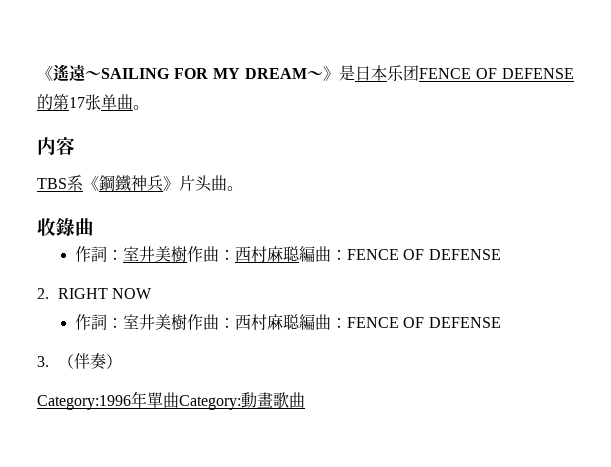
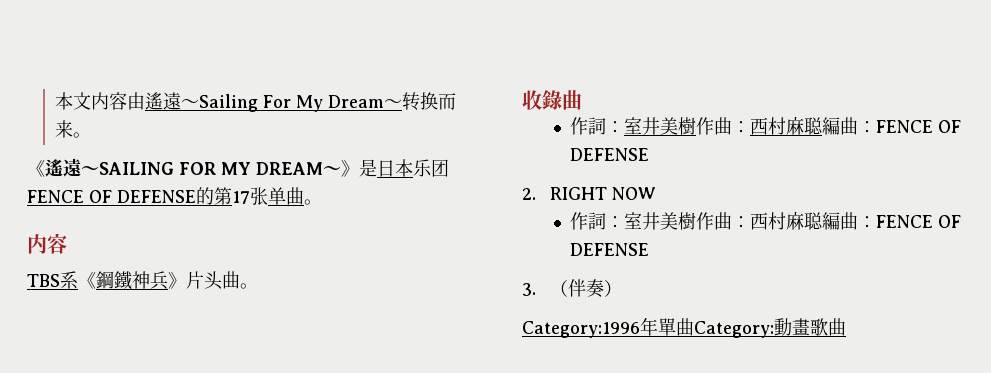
(37, 73) none -> [55,92,457,112] [55,120,92,138] 本文内容由遙遠〜Sailing For My Dream〜转换而来。 //

